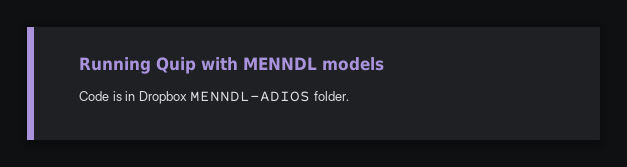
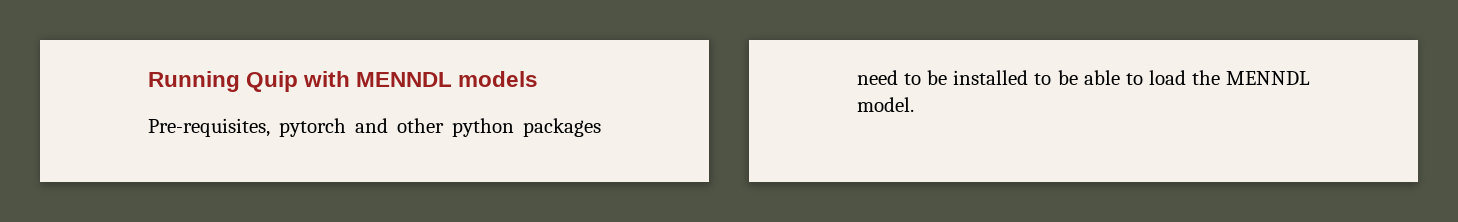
[79,91,349,104] Code is in Dropbox MENNDL-ADIOS folder. -> [148,118,601,137] [857,70,1310,85] [857,97,914,112] Pre-requisites, pytorch and other python packages need to be installed to be able to load the MENNDL model.

